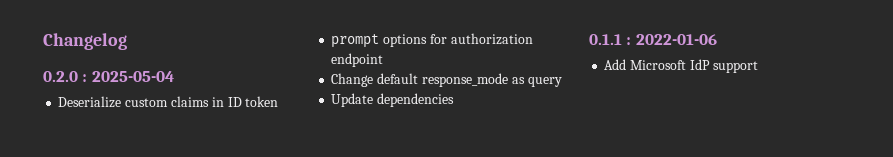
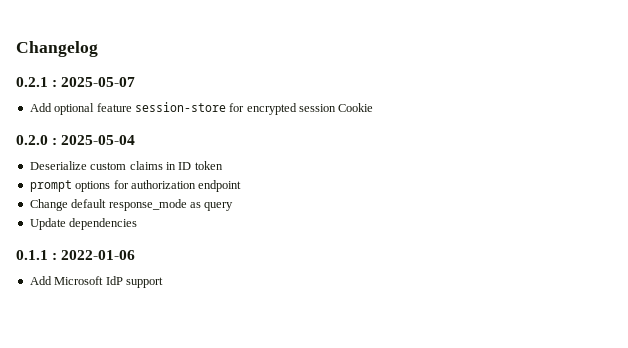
(127, 41) none -> [16,77,136,87] [29,102,374,115] // 0.2.1 : 2025-05-07 // Add optional feature session-store for encrypted session Cookie

